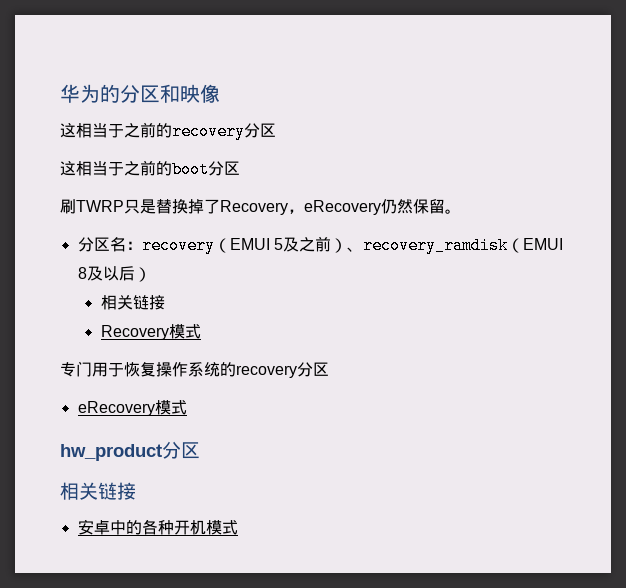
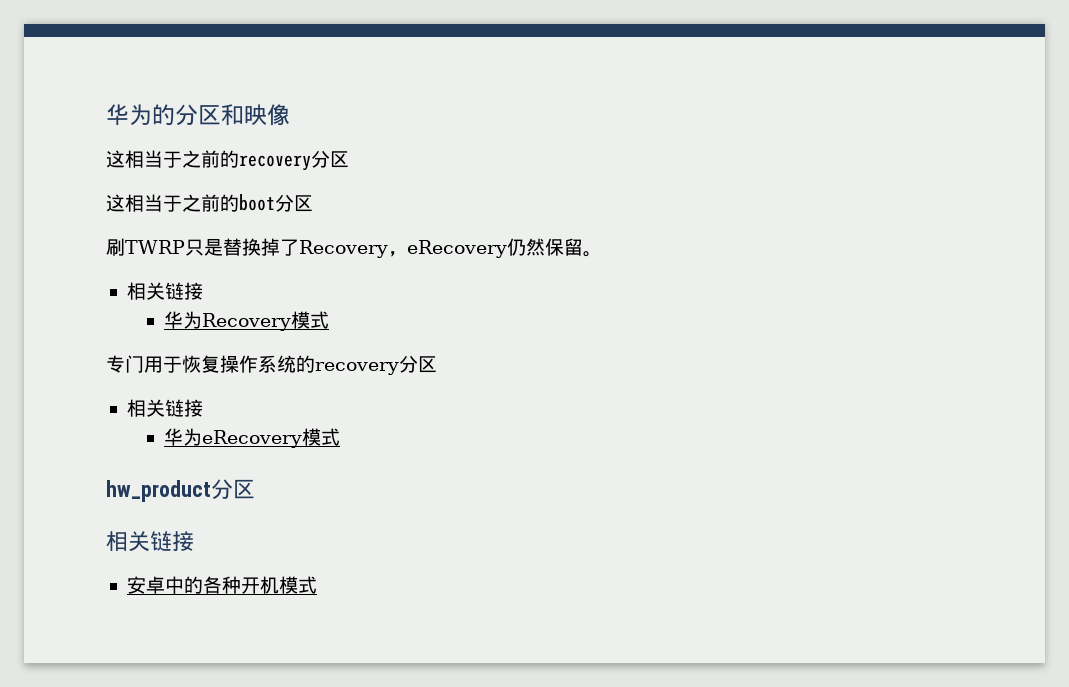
[77,236,563,254] [77,266,151,282] [100,295,165,310] // 分区名：recovery（EMUI 5及之前）、recovery_ramdisk（EMUI 8及以后） // 相关链接 // -> [126,282,203,300] [163,311,202,329] // 相关链接 // 华为
(329, 369) none -> [126,399,203,417] [163,428,202,446] 相关链接 // 华为

